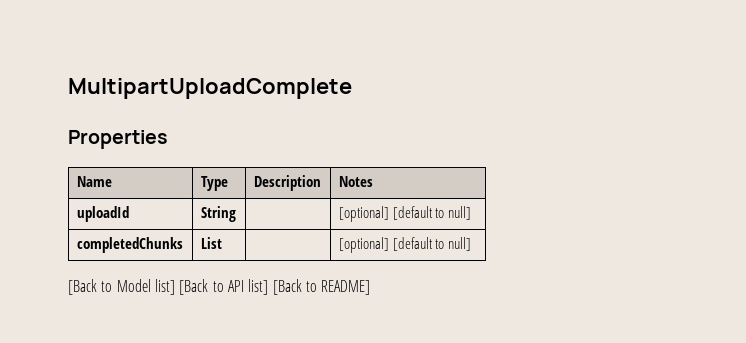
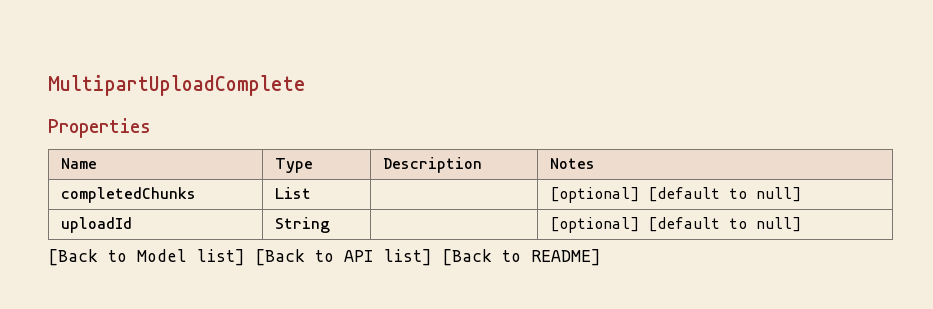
[76,206,129,222] [200,206,236,222] [338,206,472,222] [76,237,183,253] [200,237,222,249] uploadId | String | | [optional] [default to null] // completedChunks | List -> [60,187,196,203] [274,187,311,199] [549,187,801,203] [60,217,132,233] [274,217,330,233] completedChunks | List | | [optional] [default to null] // uploadId | String

